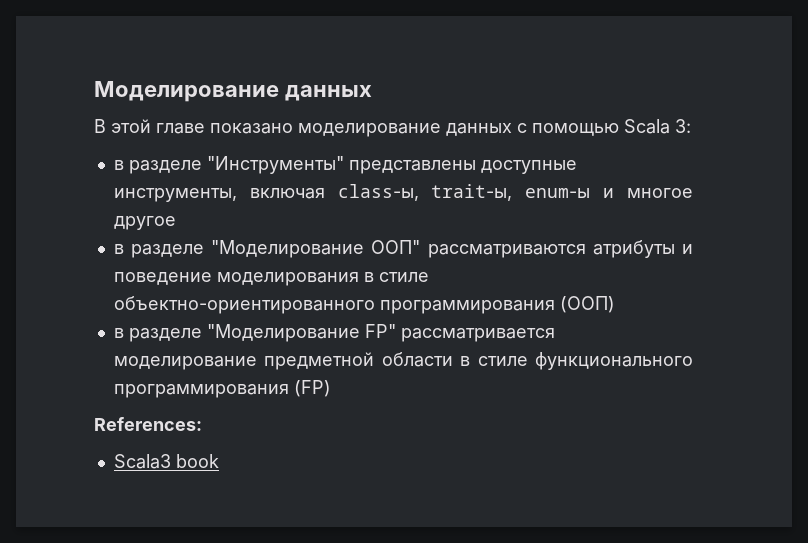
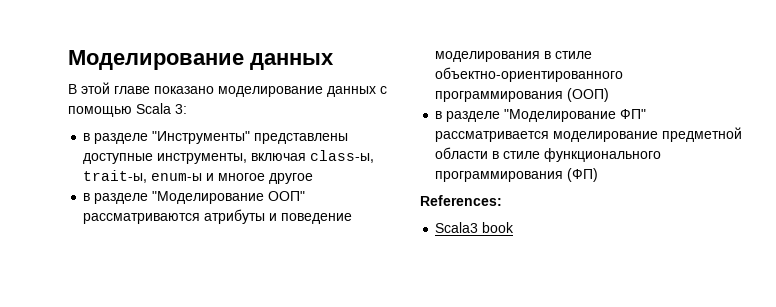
[364,324,396,338] FP" -> [620,109,647,119] ФП"
[293,380,331,397] (FP) -> [567,168,599,182] (ФП)

